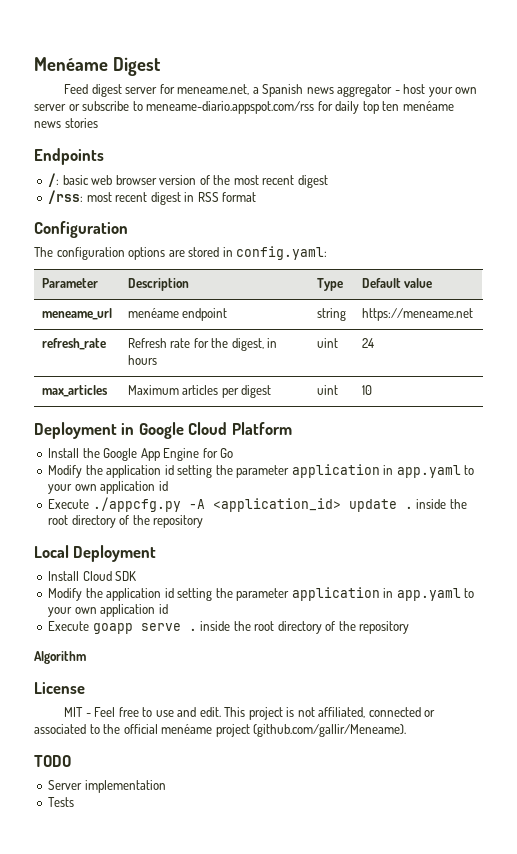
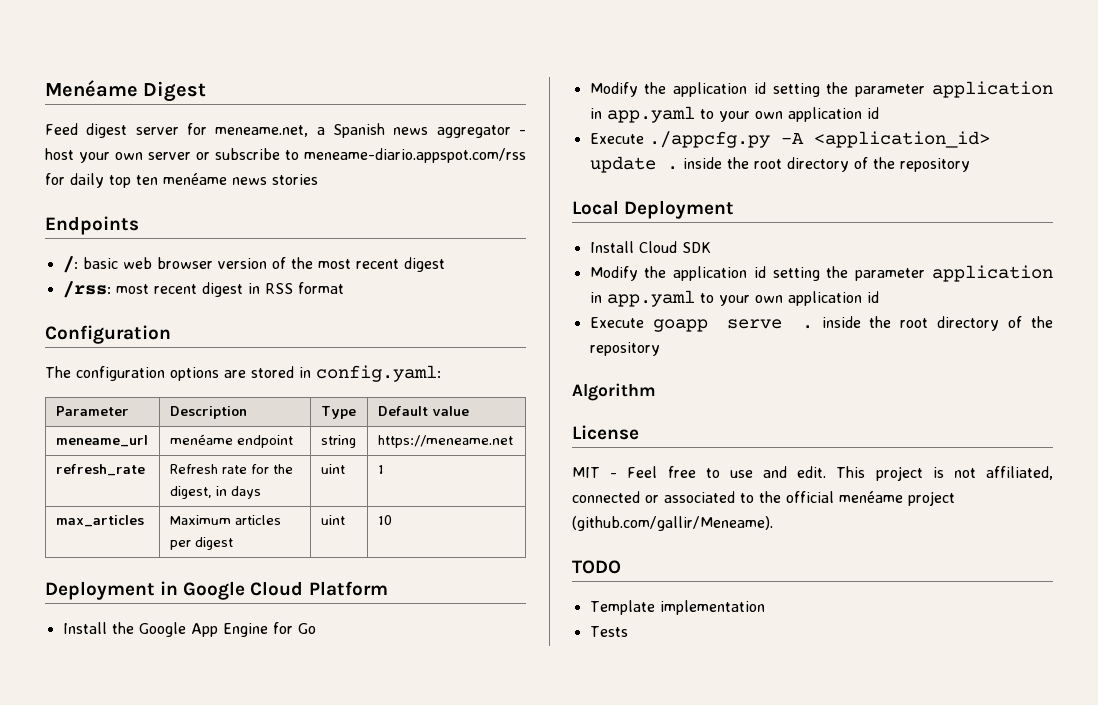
[127,355,157,365] [316,338,338,348] [361,338,374,348] hours | uint | 24 -> [230,486,261,499] [320,464,345,474] [377,465,384,474] days | uint | 1
[48,780,83,790] Server -> [589,600,655,615] Template

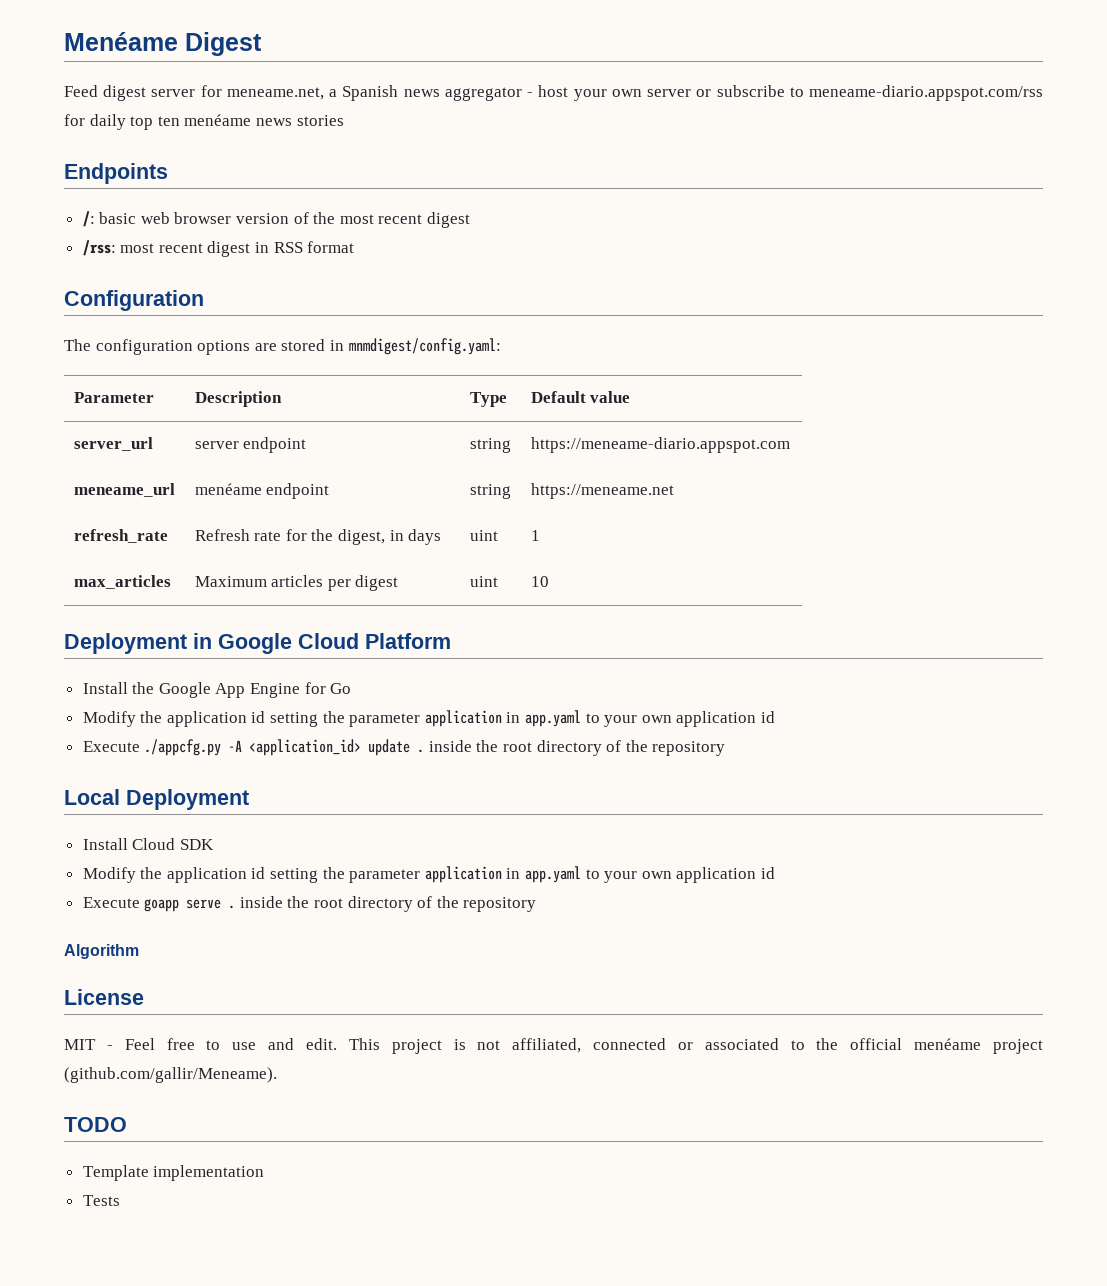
[316,365,441,382] config.yaml: -> [348,338,501,355] mnmdigest/config.yaml:
(469, 411) none -> [73,437,153,451] [194,437,307,453] [469,438,511,453] [530,437,790,453] // server_url | server endpoint | string | https://meneame-diario.appspot.com

